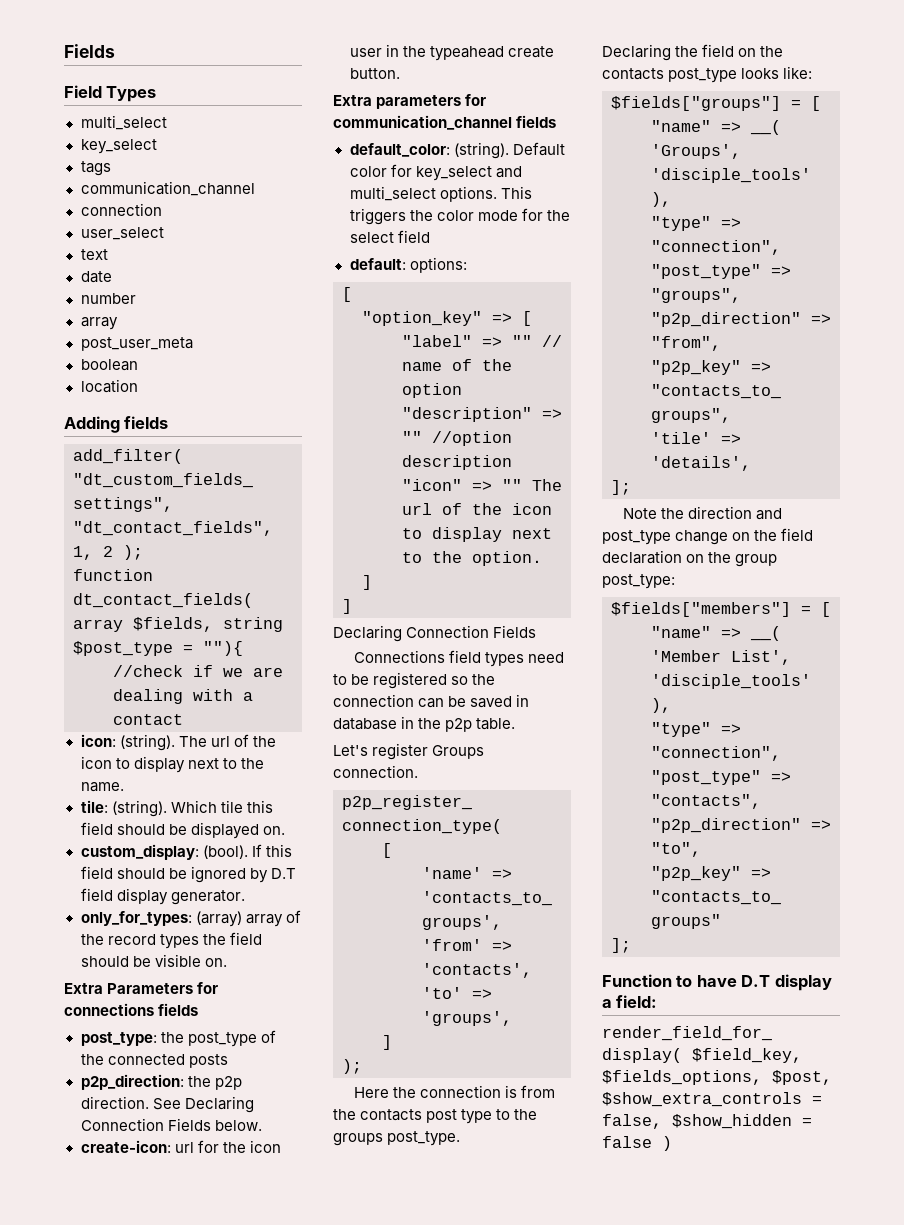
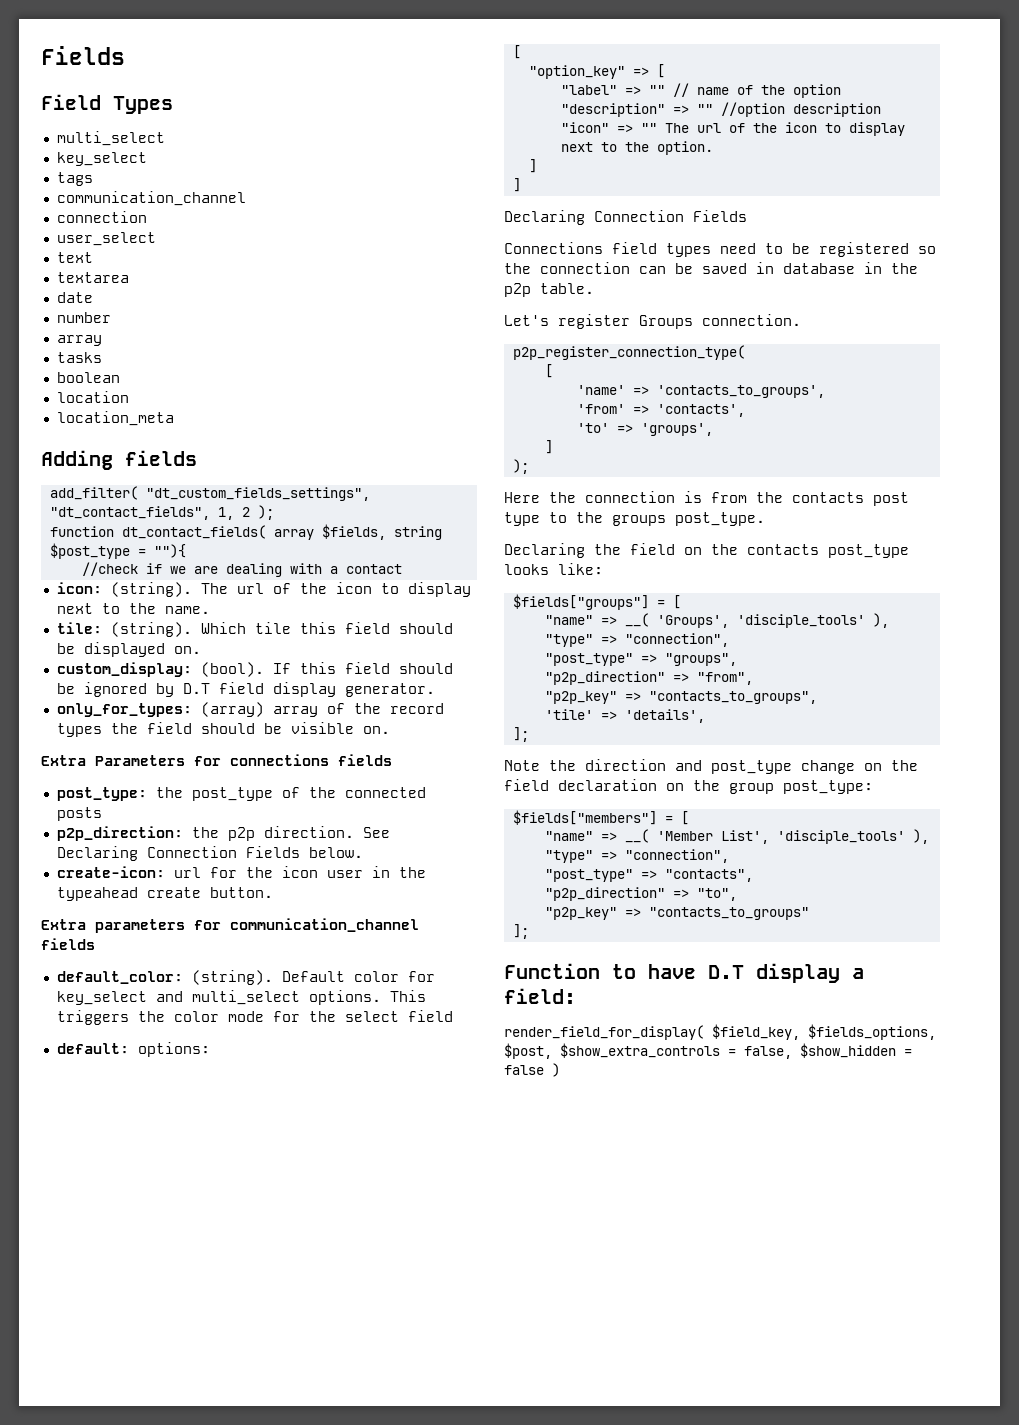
(108, 254) none -> [56,272,129,283] // textarea
[80,337,193,351] post_user_meta -> [56,352,102,363] tasks
(138, 386) none -> [56,411,174,426] // location_meta

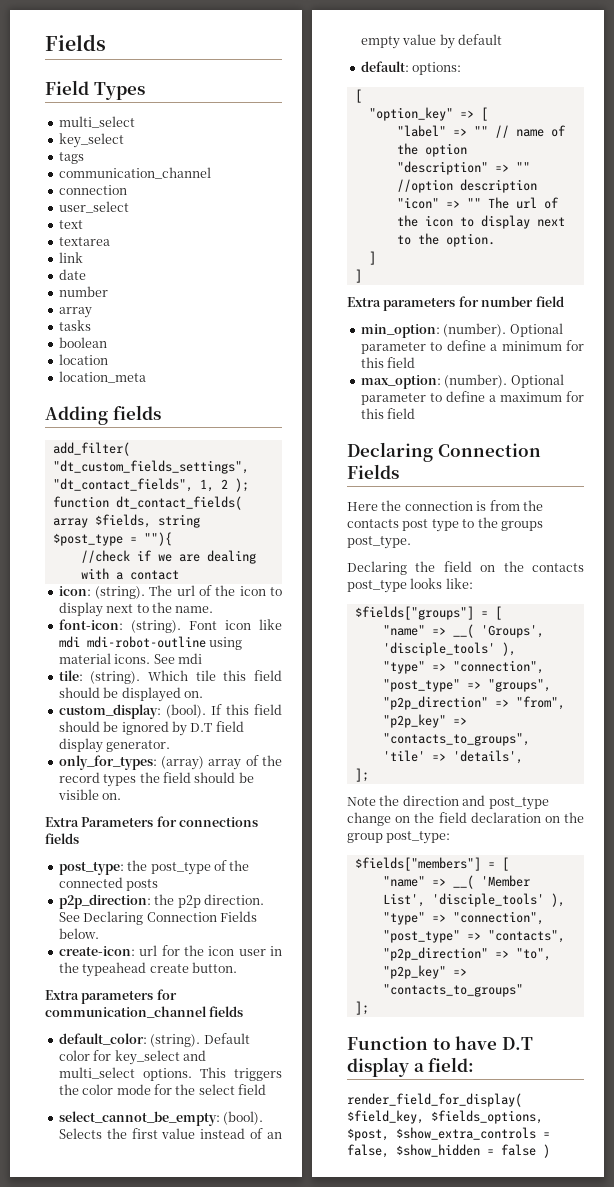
(129, 277) none -> [58,252,83,263] // link
(210, 610) none -> [58,619,282,633] [58,636,243,650] [58,653,202,664] // font-icon: (string). Font icon like mdi mdi-robot-outline using material icons. See mdi
(453, 1016) none -> [58,1111,264,1126] [58,1128,282,1139] [360,34,502,49] // select_cannot_be_empty: (bool). Selects the first value instead of an empty value by default
[504,210,747,225] [504,242,936,257] [504,262,918,274] [504,283,594,297] [504,314,801,329] [512,345,745,360] [544,364,553,378] [576,385,825,398] [576,404,745,417] [576,423,713,436] [544,440,553,454] [512,459,529,474] Declaring Connection Fields // Connections field types need to be registered so the connection can be saved in database in the p2p table. // Let's register Groups connection. // p2p_register_connection_type( // [ // 'name' => 'contacts_to_groups', // 'from' => 'contacts', // 'to' => 'groups', // ] // ); -> [347,296,564,311] [360,323,563,338] [360,340,584,354] [360,357,416,368] [360,374,564,389] [360,391,584,405] [360,408,416,419] [347,442,541,462] [347,464,399,479] Extra parameters for number field // min_option: (number). Optional parameter to define a minimum for this field // max_option: (number). Optional parameter to define a maximum for this field // Declaring Connection Fields

